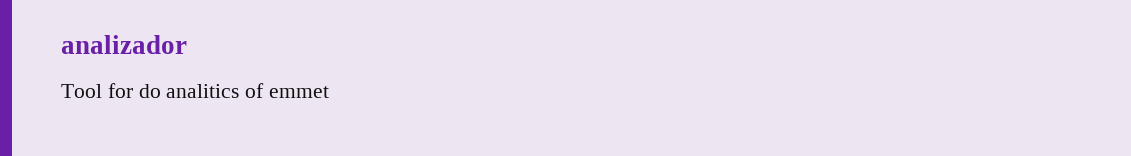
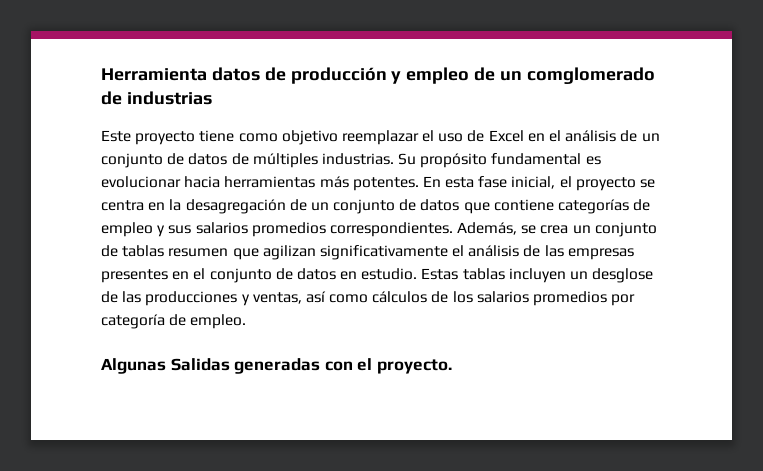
[61,35,187,54] [61,83,330,98] analizador // Tool for do analitics of emmet -> [101,67,655,84] [101,91,212,105] [101,130,660,145] [101,153,601,168] [101,176,656,191] [101,199,651,214] [101,222,657,237] [101,245,634,260] [101,268,654,283] [101,291,636,306] [101,314,247,329] [101,358,452,374] Herramienta datos de producción y empleo de un comglomerado de industrias // Este proyecto tiene como objetivo reemplazar el uso de Excel en el análisis de un conjunto de datos de múltiples industrias. Su propósito fundamental es evolucionar hacia herramientas más potentes. En esta fase inicial, el proyecto se centra en la desagregación de un conjunto de datos que contiene categorías de empleo y sus salarios promedios correspondientes. Además, se crea un conjunto de tablas resumen que agilizan significativamente el análisis de las empresas presentes en el conjunto de datos en estudio. Estas tablas incluyen un desglose de las producciones y ventas, así como cálculos de los salarios promedios por categoría de empleo. // Algunas Salidas generadas con el proyecto.

